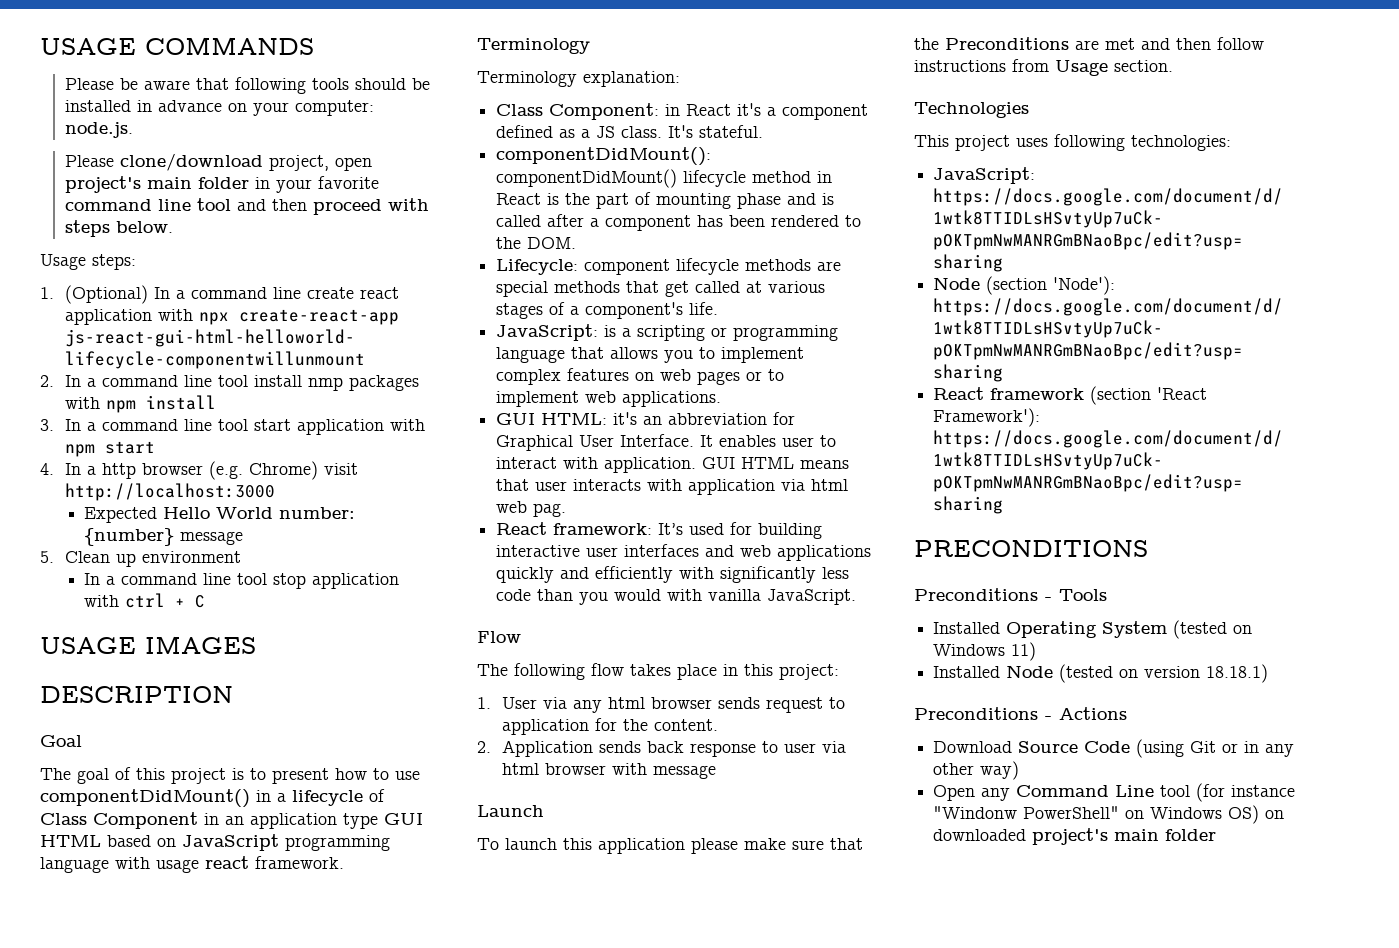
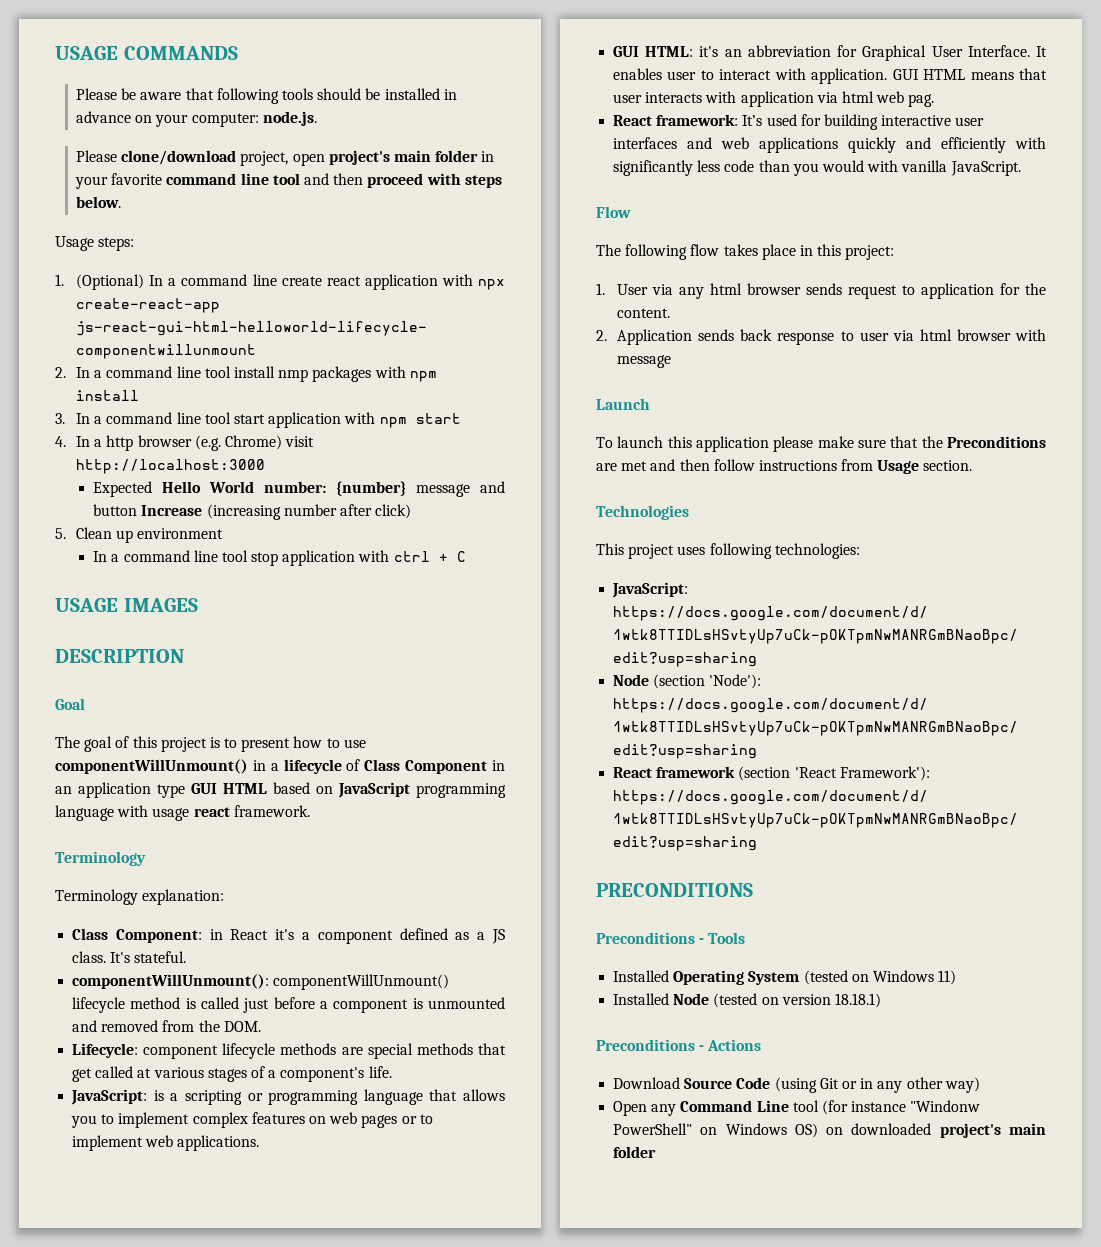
(244, 538) none -> [479,481,505,493] [93,504,412,520] and button Increase (increasing number after click)
[40,789,250,808] componentDidMount() -> [55,759,248,774] componentWillUnmount()
[496,147,712,166] [496,169,833,188] [496,192,835,209] [496,214,862,231] componentDidMount(): componentDidMount() lifecycle method in React is the part of mounting phase and is called after a component has been rendered to -> [72,974,450,990] [72,997,505,1013] [72,1020,195,1032] componentWillUnmount(): componentWillUnmount() lifecycle method is called just before a component is unmounted and removed from

